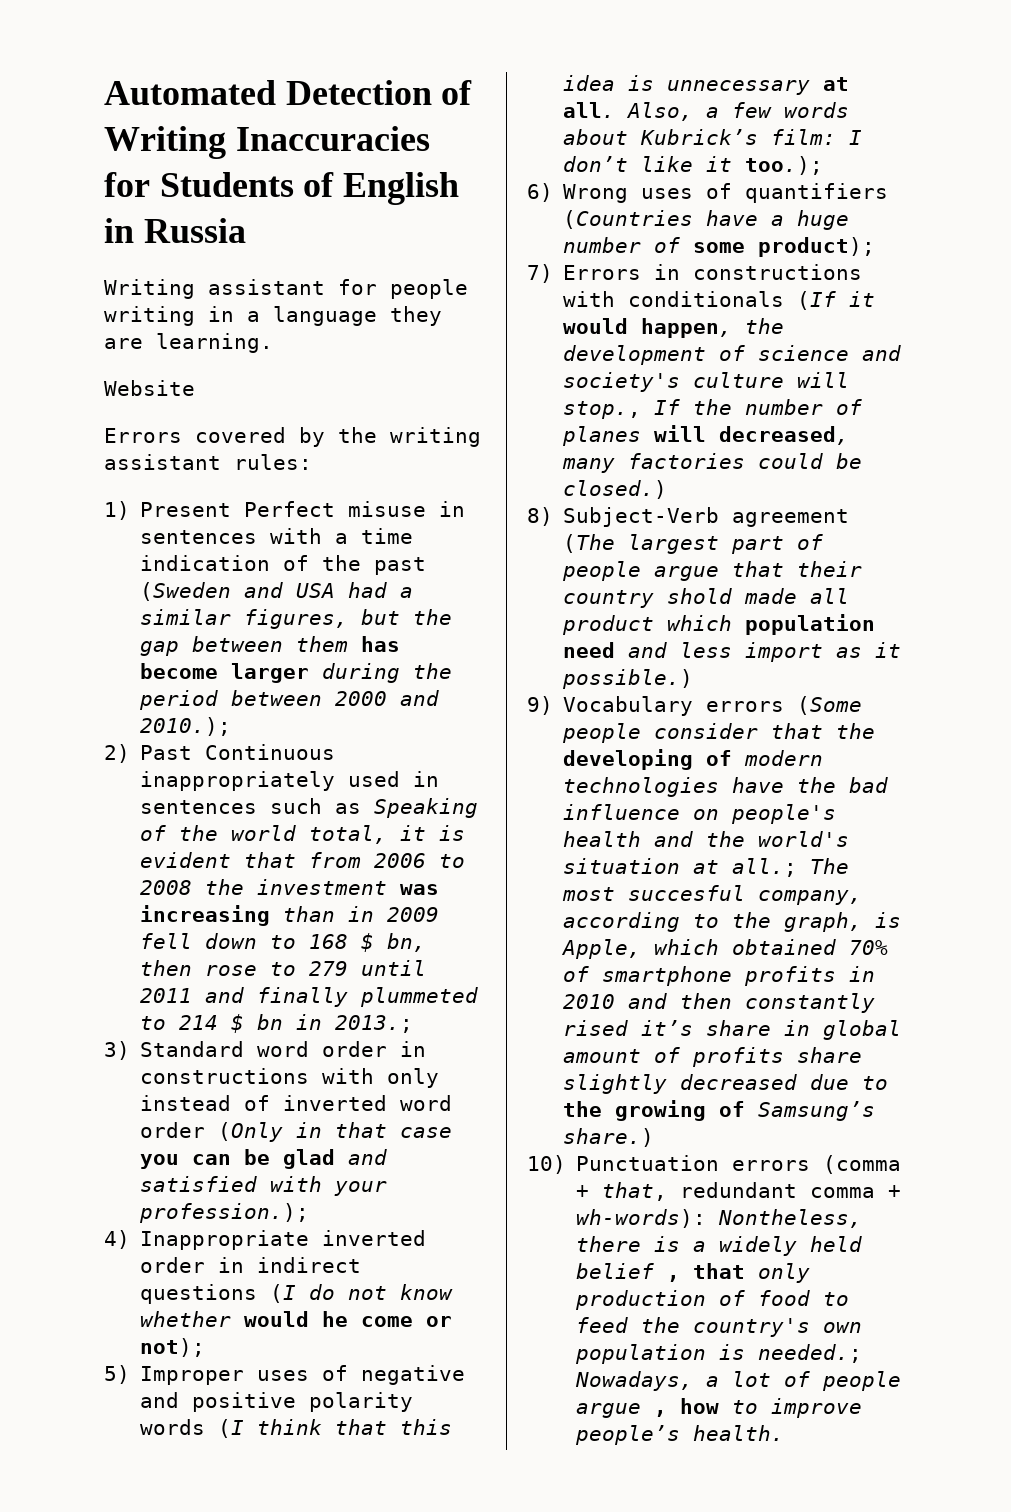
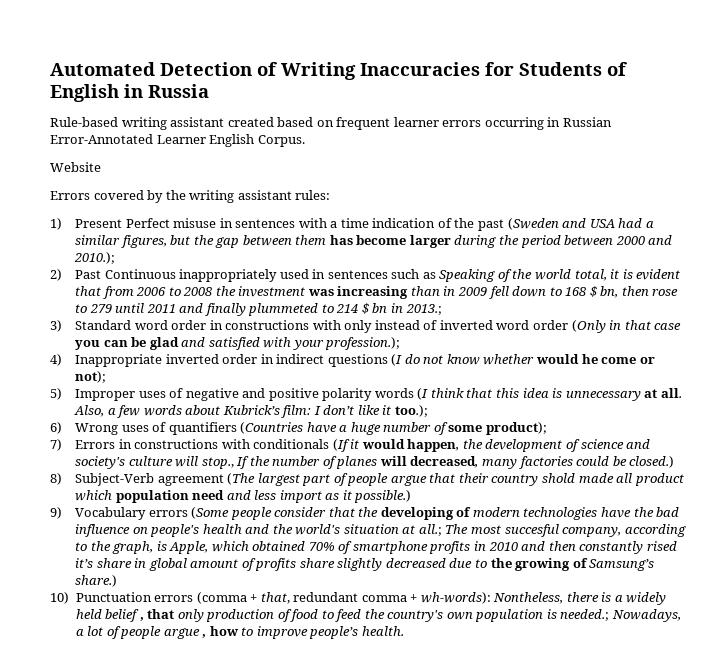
[104,279,468,299] [104,306,442,326] [104,333,273,353] Writing assistant for people writing in a language they are learning. -> [50,117,612,130] [50,134,305,147] Rule-based writing assistant created based on frequent learner errors occurring in Russian Error-Annotated Learner English Corpus.

